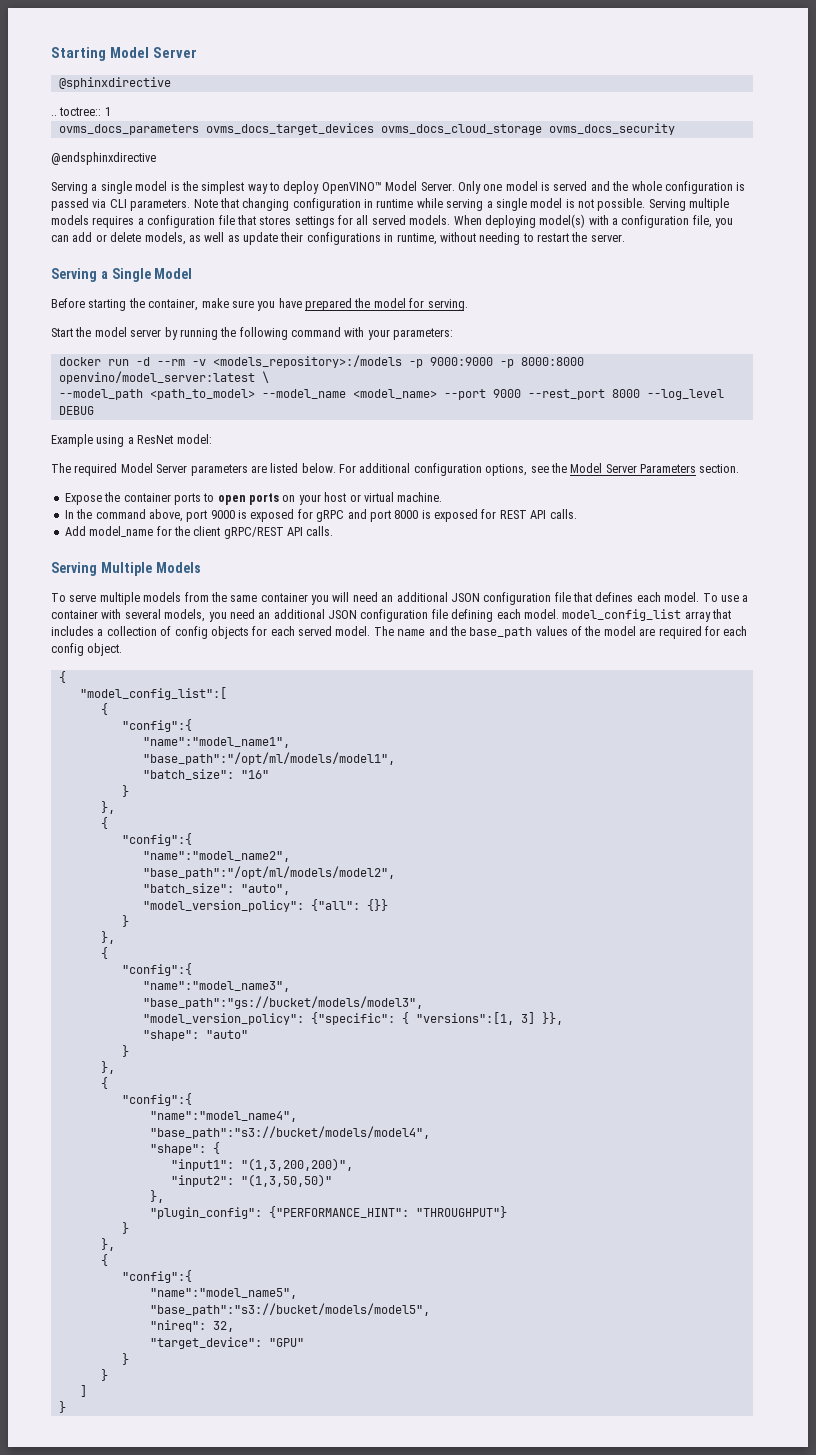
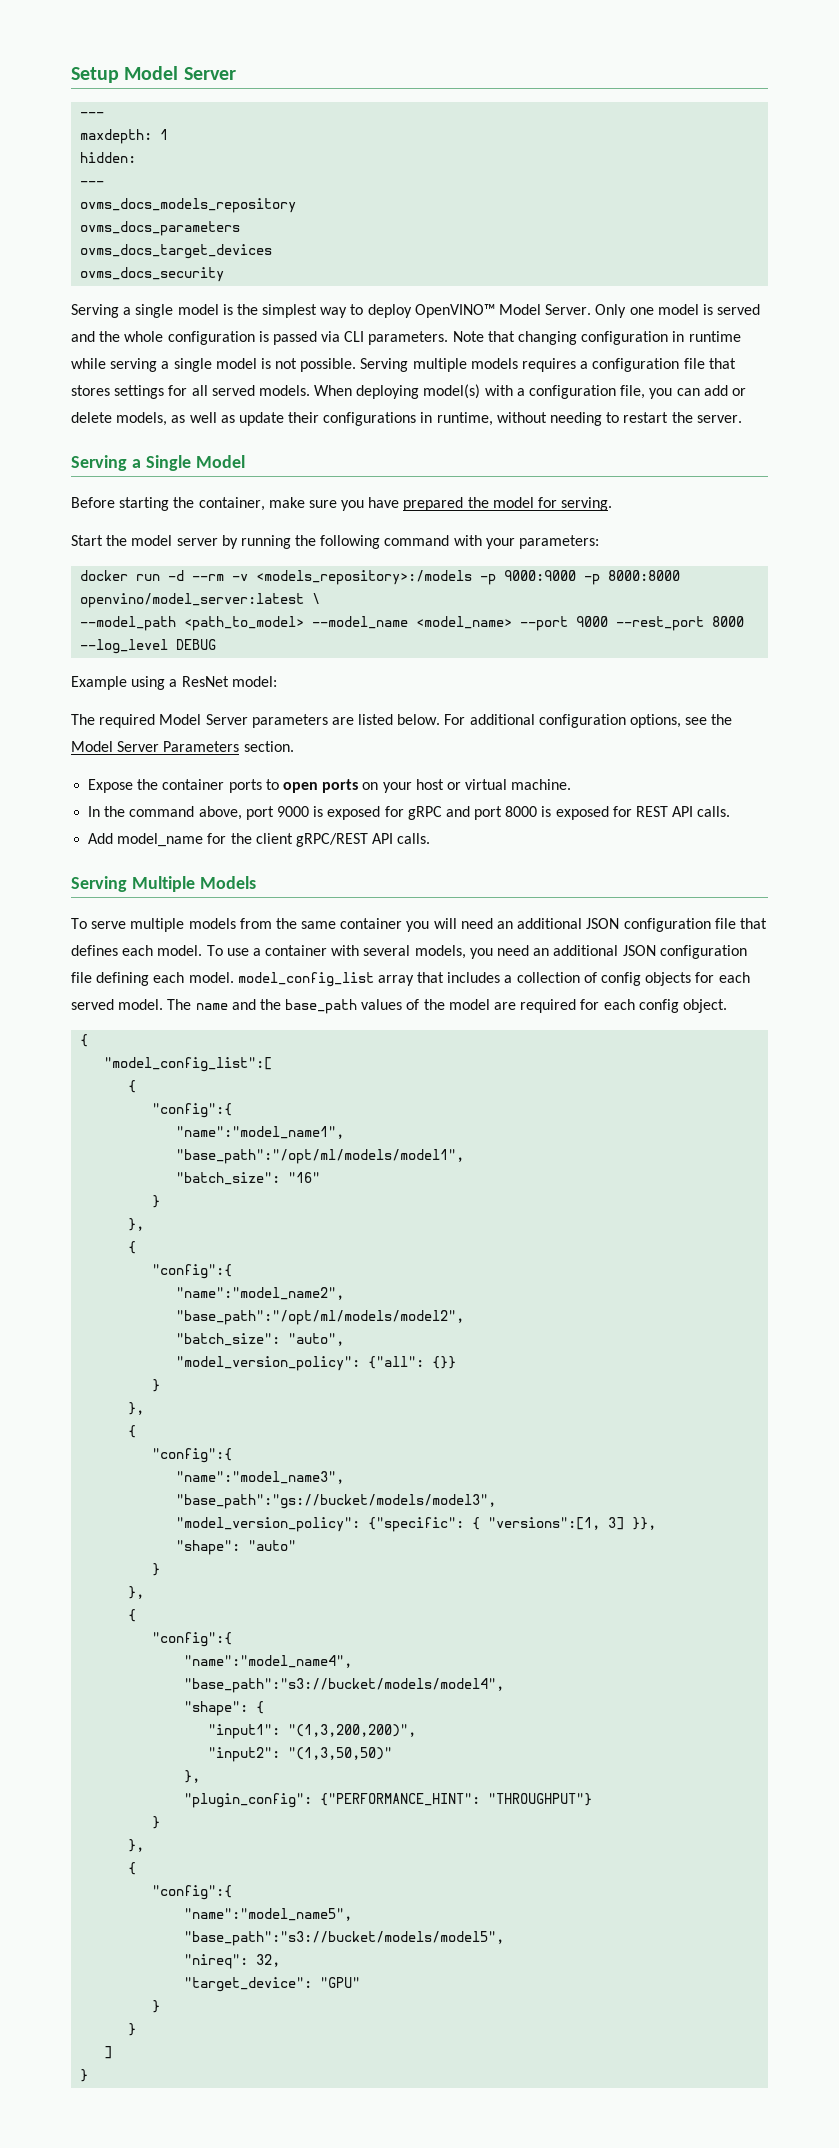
[51,47,106,61] Starting -> [71,67,119,83] Setup
[58,77,171,89] [51,107,111,116] @sphinxdirective // .. toctree:: 1 -> [80,112,105,117] [80,129,169,144] [80,152,137,163] [80,181,105,186] [80,198,297,213] --- // maxdepth: 1 // hidden: // --- // ovms_docs_models_repository
(199, 129) none -> (241, 228) //
[380,124,542,135] ovms_docs_cloud_storage -> (273, 251) //
[51,152,156,165] // @endsphinxdirective -> (225, 274) none

